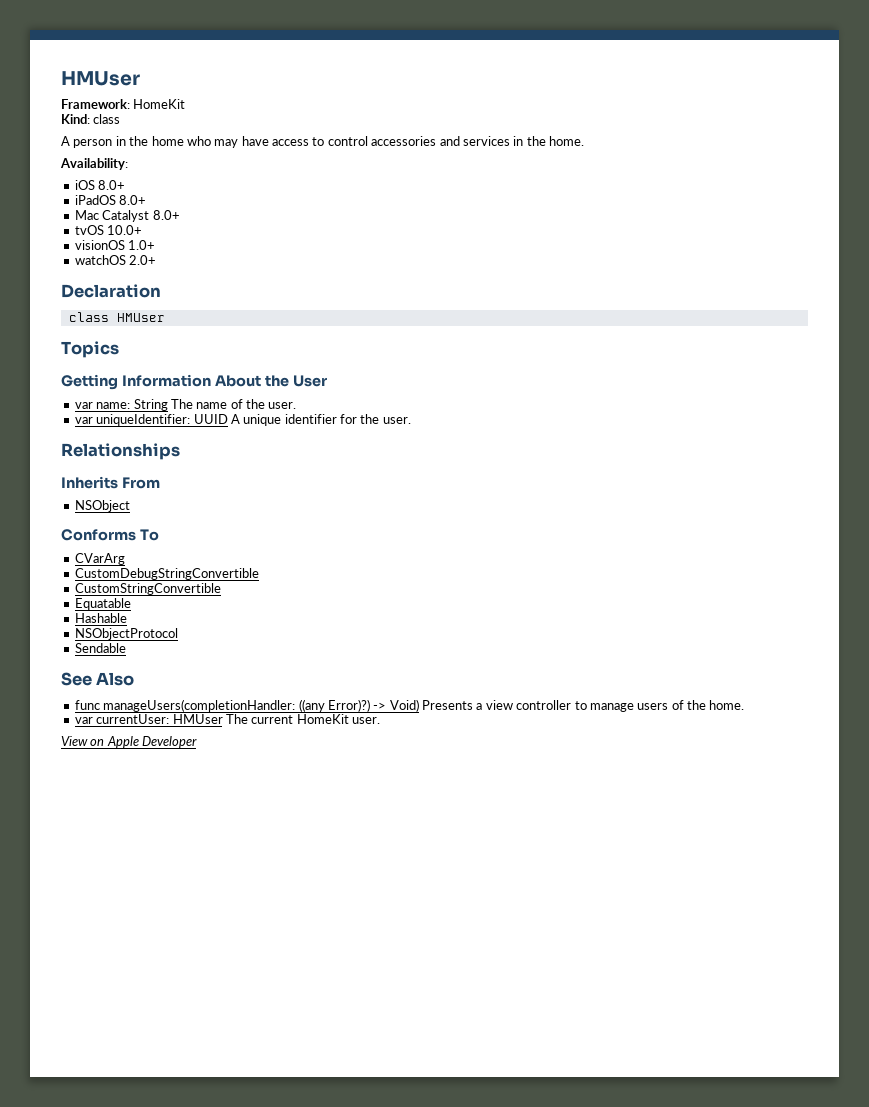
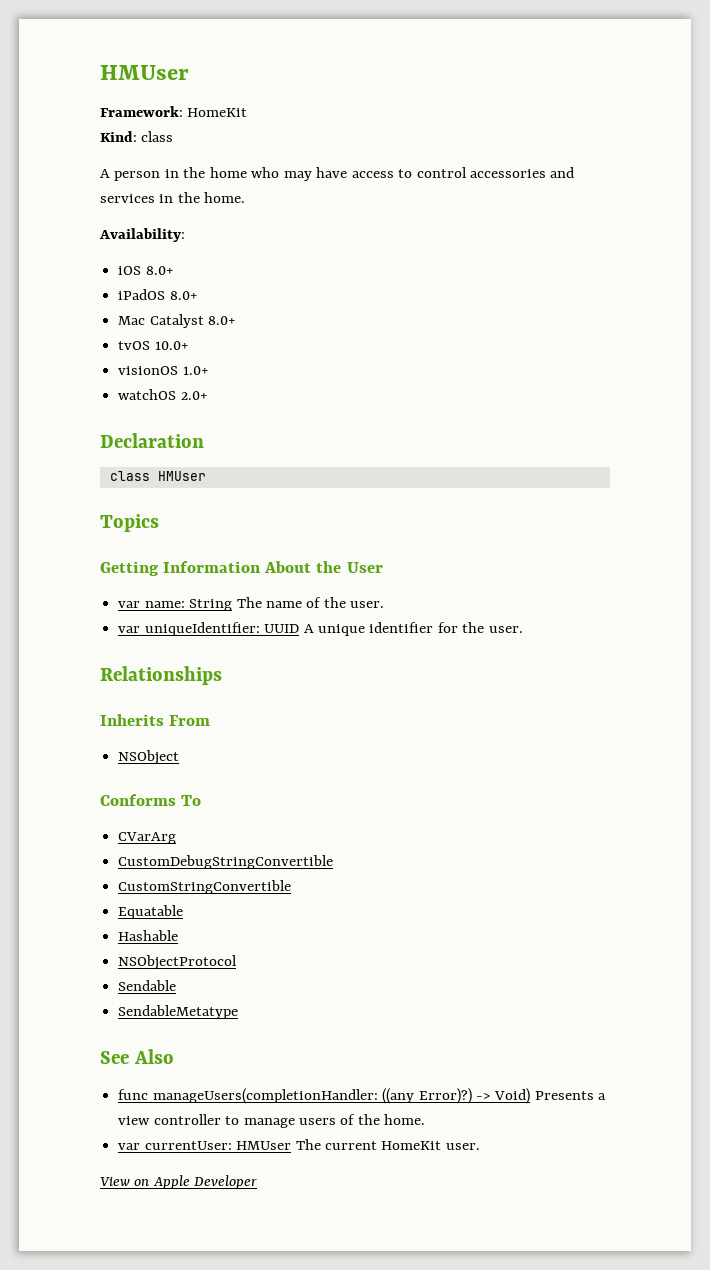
(126, 648) none -> [118,1005,239,1019] // SendableMetatype

